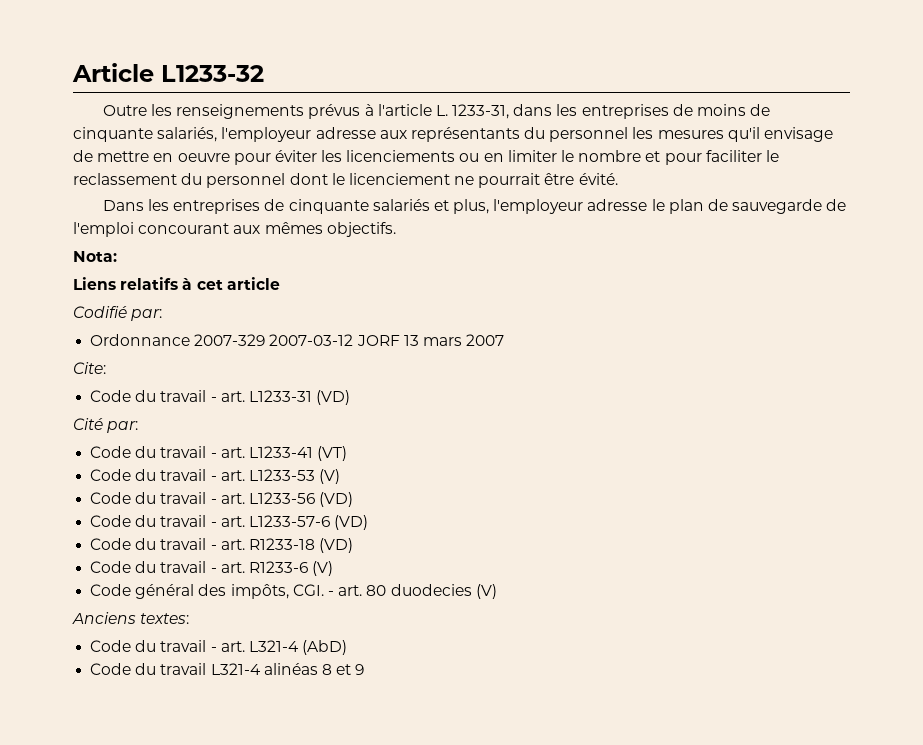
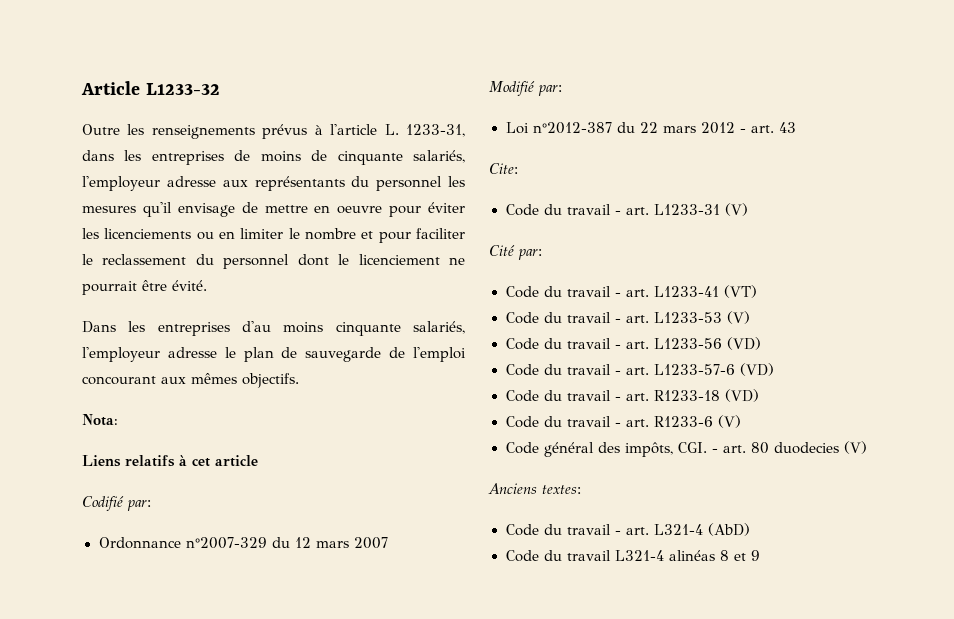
[264,199,490,214] de cinquante salariés et plus, -> [242,321,465,336] d'au moins cinquante salariés,
[194,334,505,346] 2007-329 2007-03-12 JORF 13 mars 2007 -> [185,537,388,549] [489,81,562,96] [505,122,796,134] n°2007-329 du 12 mars 2007 // Modifié par: // Loi n°2012-387 du 22 mars 2012 - art. 43
[316,390,351,405] (VD) -> [724,203,748,216] (V)

